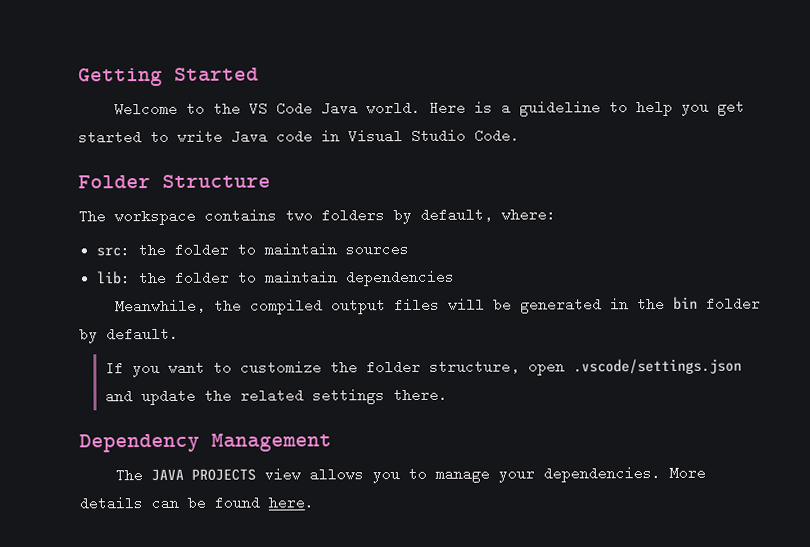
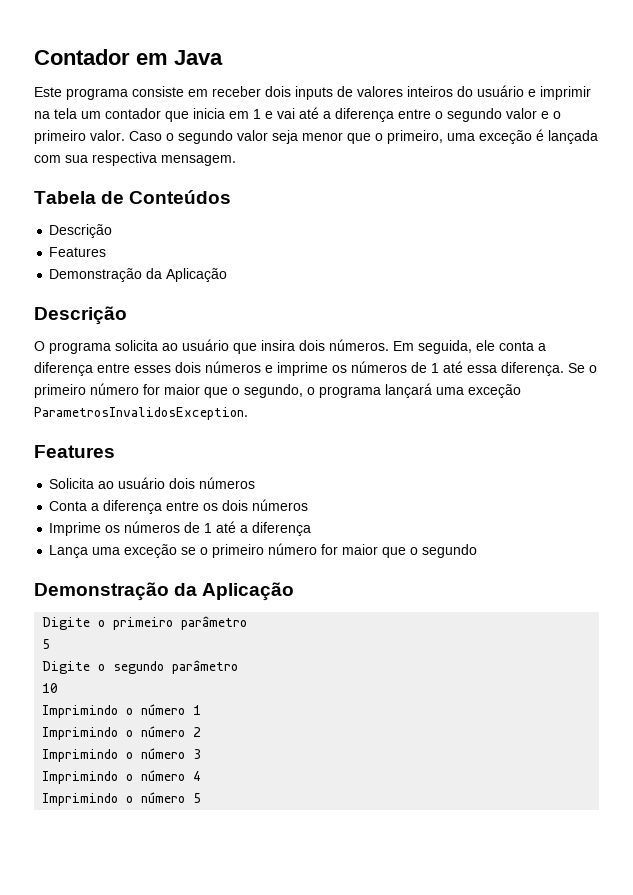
[78,67,259,87] [113,99,745,117] [78,128,520,145] [78,174,271,189] [78,207,556,226] [96,241,410,258] [96,269,456,287] [114,296,761,315] [79,326,179,344] [104,358,742,378] [104,387,448,406] [79,433,332,453] [114,465,706,484] [79,495,314,511] Getting Started // Welcome to the VS Code Java world. Here is a guideline to help you get started to write Java code in Visual Studio Code. // Folder Structure // The workspace contains two folders by default, where: // src: the folder to maintain sources // lib: the folder to maintain dependencies // Meanwhile, the compiled output files will be generated in the bin folder by default. // If you want to customize the folder structure, open .vscode/settings.json and update the related settings there. // Dependency Management // The JAVA PROJECTS view allows you to manage your dependencies. More details can be found here. -> [34,49,223,65] [34,85,591,100] [34,107,561,122] [34,129,598,144] [34,152,236,166] [34,190,232,204] [49,224,113,238] [49,247,107,257] [49,268,228,282] [34,306,127,325] [34,339,546,354] [34,361,597,376] [34,383,521,398] [34,407,248,420] [34,445,115,458] [49,477,256,489] [49,499,309,514] [49,521,312,536] [49,543,478,558] [34,582,295,601] [42,616,248,630] [42,639,51,649] [42,660,239,674] [42,683,59,693] [42,704,202,718] [42,726,202,740] [42,748,202,762] [42,770,202,784] [42,792,202,806] Contador em Java // Este programa consiste em receber dois inputs de valores inteiros do usuário e imprimir na tela um contador que inicia em 1 e vai até a diferença entre o segundo valor e o primeiro valor. Caso o segundo valor seja menor que o primeiro, uma exceção é lançada com sua respectiva mensagem. // Tabela de Conteúdos // Descrição // Features // Demonstração da Aplicação // Descrição // O programa solicita ao usuário que insira dois números. Em seguida, ele conta a diferença entre esses dois números e imprime os números de 1 até essa diferença. Se o primeiro número for maior que o segundo, o programa lançará uma exceção ParametrosInvalidosException. // Features // Solicita ao usuário dois números // Conta a diferença entre os dois números // Imprime os números de 1 até a diferença // Lança uma exceção se o primeiro número for maior que o segundo // Demonstração da Aplicação // Digite o primeiro parâmetro // 5 // Digite o segundo parâmetro // 10 // Imprimindo o número 1 // Imprimindo o número 2 // Imprimindo o número 3 // Imprimindo o número 4 // Imprimindo o número 5

